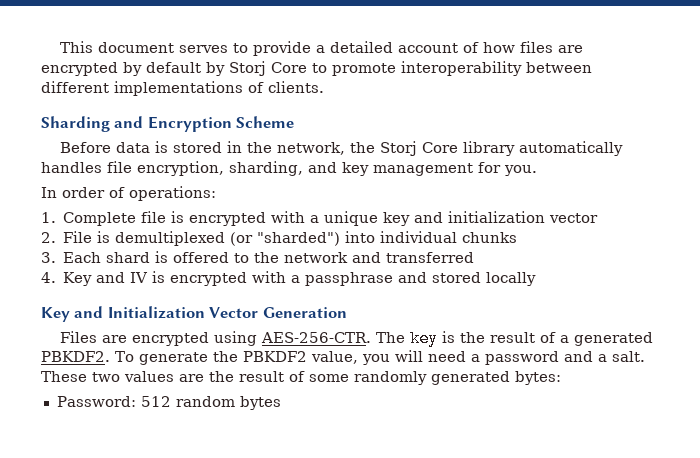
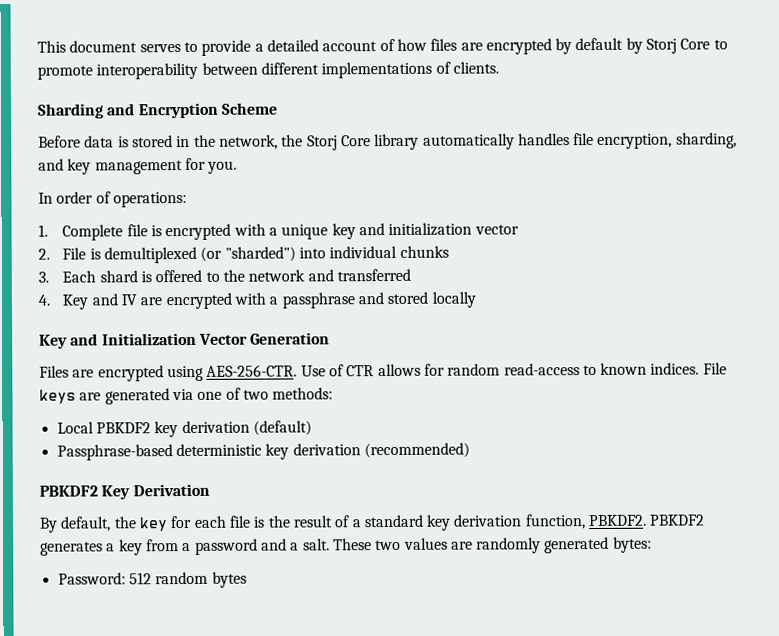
[152,271,166,283] is -> [140,297,163,306] are
[375,330,438,347] The key -> [300,362,727,377] [39,387,334,405] [56,420,312,438] [56,442,470,461] [39,483,210,500] [39,515,251,533] Use of CTR allows for random read-access to known indices. File keys are generated via one of two methods: // Local PBKDF2 key derivation (default) // Passphrase-based deterministic key derivation (recommended) // PBKDF2 Key Derivation // By default, the key for each file
[573,332,653,346] [41,350,466,365] generated PBKDF2. To generate the PBKDF2 value, you will need -> [363,514,706,531] [40,539,179,556] standard key derivation function, PBKDF2. PBKDF2 generates a key from
[209,371,349,382] the result of some -> (473, 545) none

